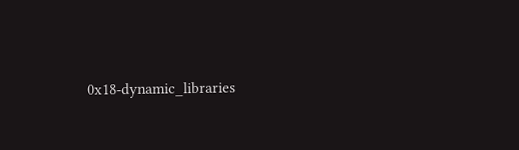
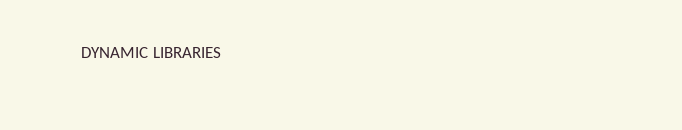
[87,81,236,99] 0x18-dynamic_libraries -> [81,47,221,58] DYNAMIC LIBRARIES

